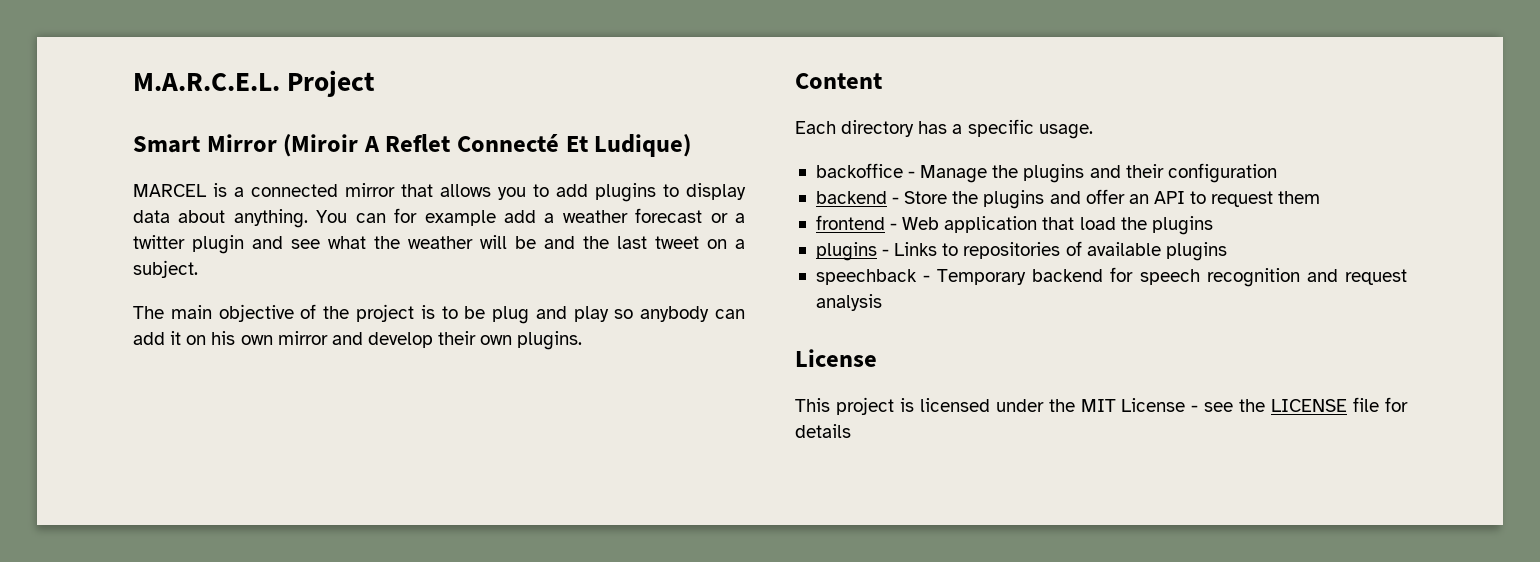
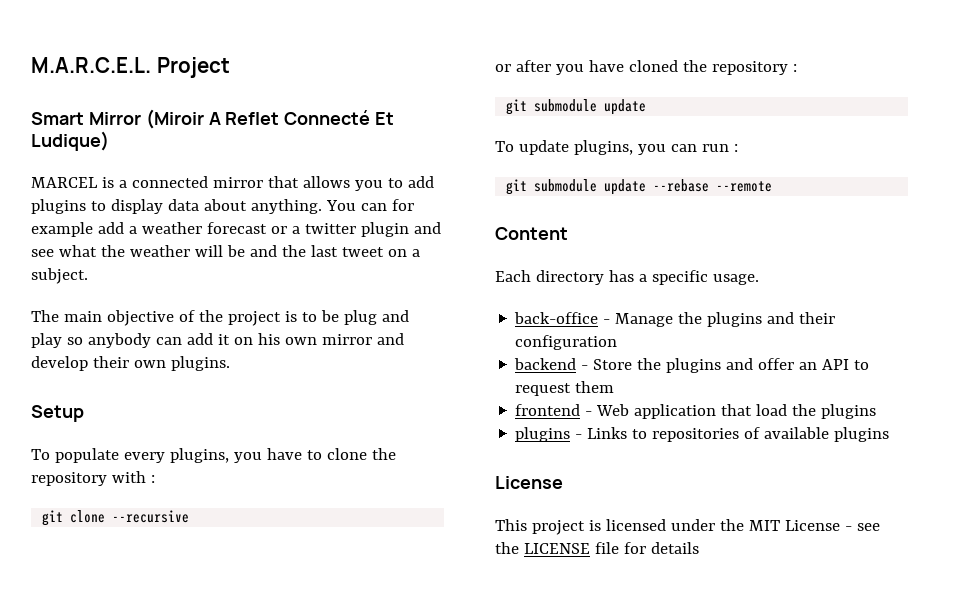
(583, 340) none -> [31,405,84,422] [31,448,396,463] [31,471,155,486] [42,510,190,526] [495,60,797,75] [506,99,647,115] [495,140,738,155] [506,179,773,195] // Setup // To populate every plugins, you have to clone the repository with : // git clone --recursive // or after you have cloned the repository : // git submodule update // To update plugins, you can run : // git submodule update --rebase --remote
[815,163,903,178] backoffice -> [514,312,599,324] back-office
[815,267,1407,287] [815,294,882,311] // speechback - Temporary backend for speech recognition and request analysis -> (890, 434) none

